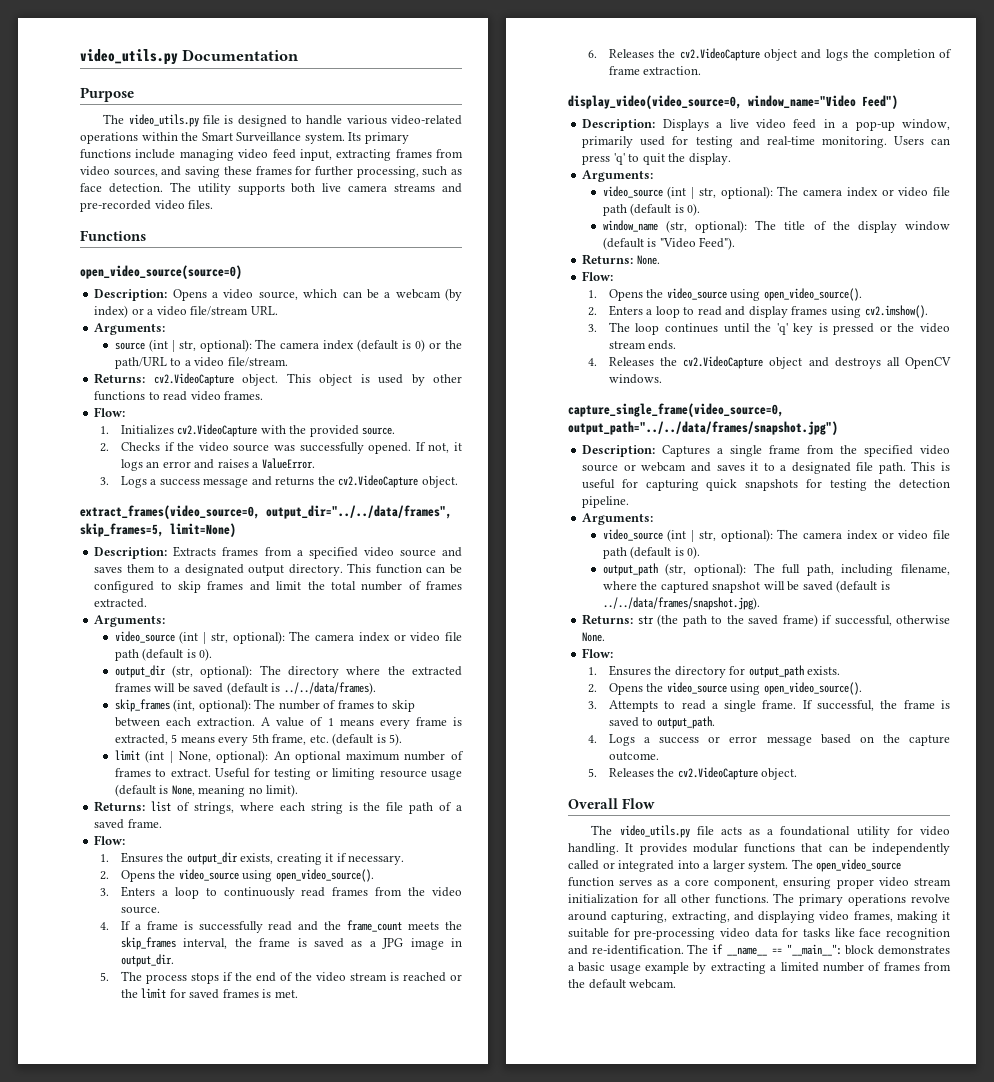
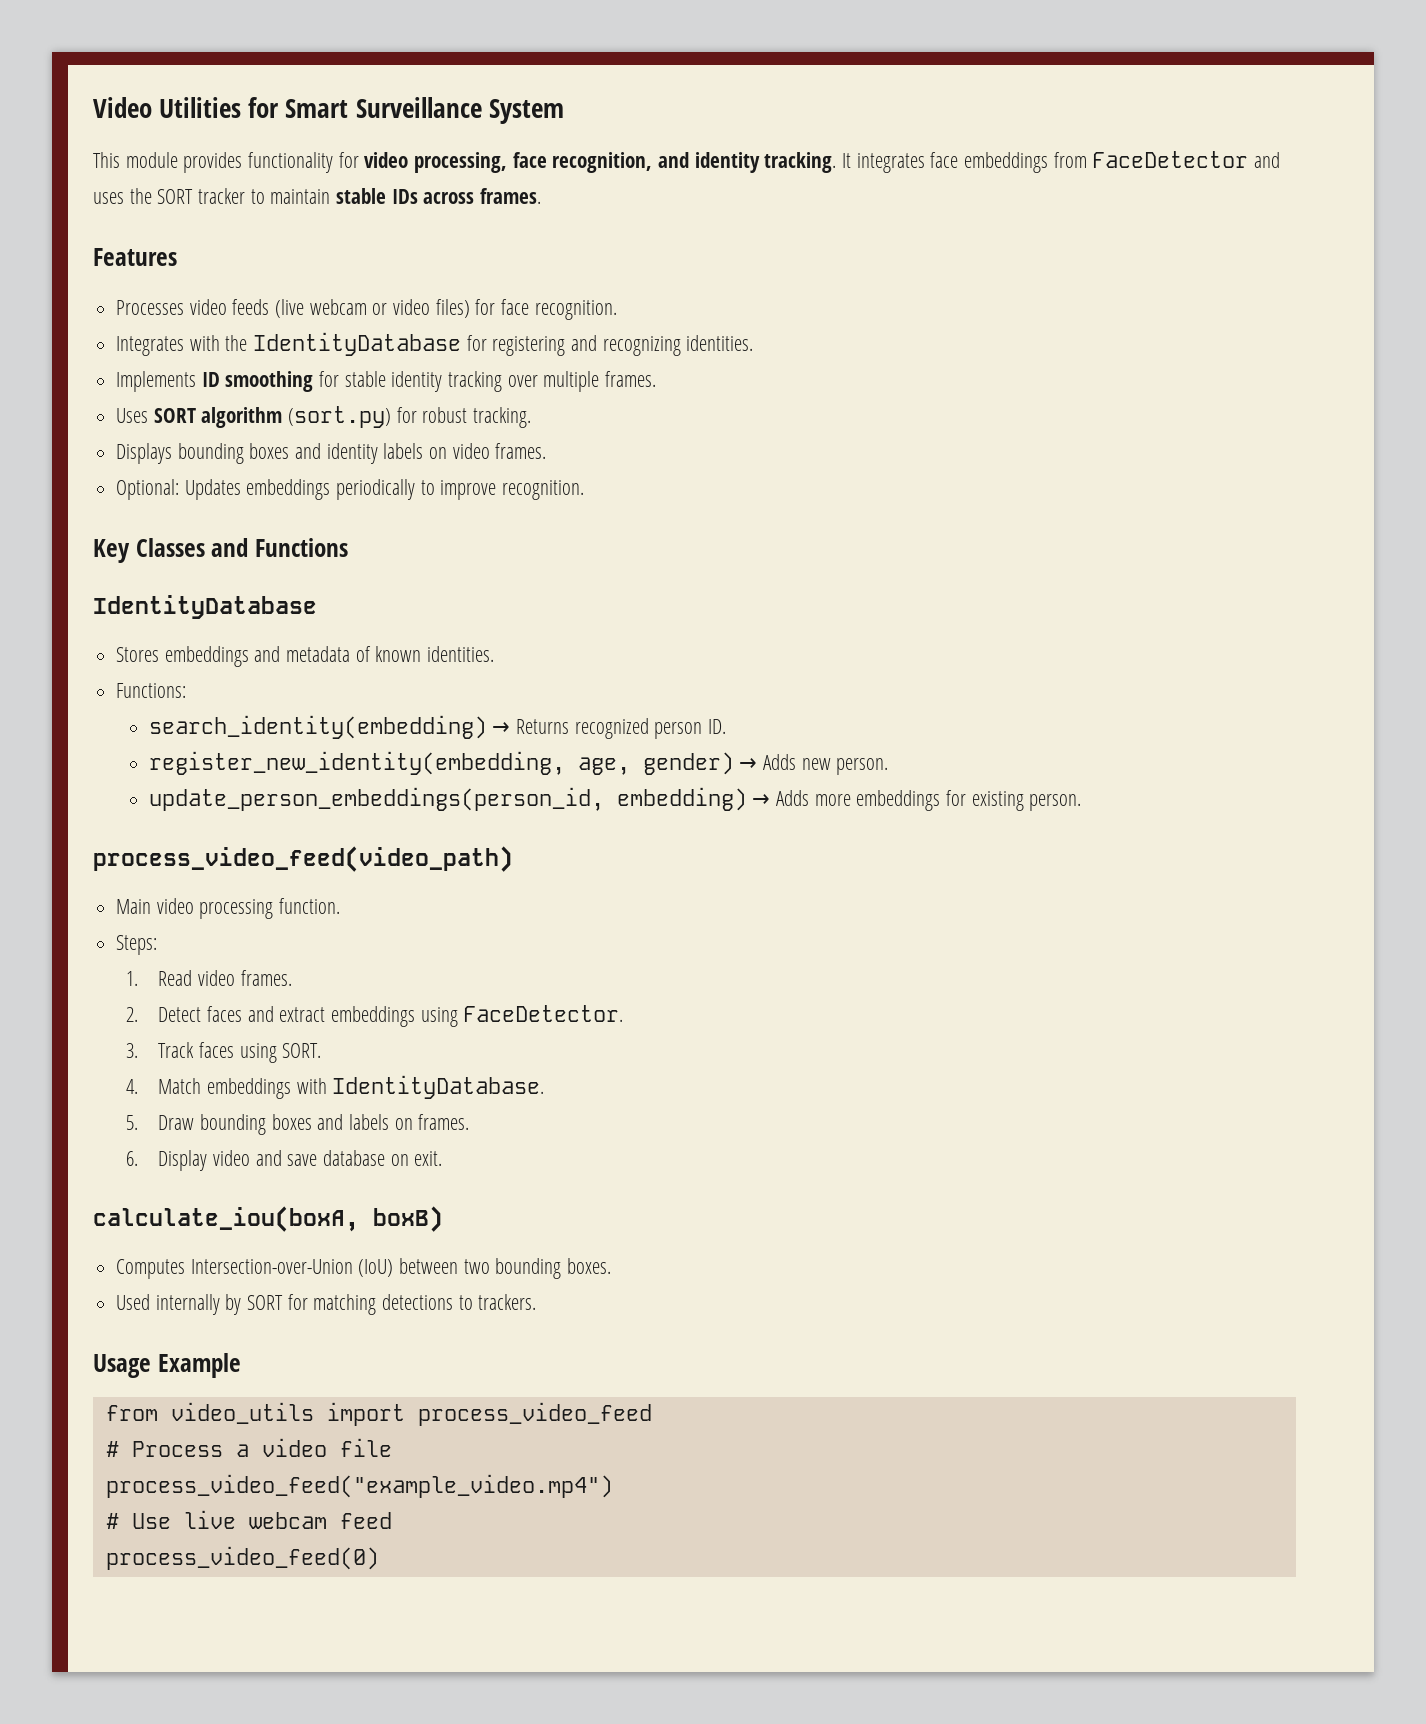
[80,49,300,65] [80,87,134,102] [103,114,463,127] [80,132,409,144] [80,149,463,161] [80,166,462,178] [80,182,463,195] [80,200,214,212] [80,230,146,241] [80,265,242,279] [94,288,462,301] [94,305,278,318] [94,323,166,335] [114,339,462,352] [114,357,288,369] [94,373,462,386] [94,391,264,401] [94,407,126,417] [100,424,396,437] [100,442,462,454] [120,458,315,471] [100,475,458,488] [80,505,452,519] [80,523,236,537] [94,546,462,559] [94,563,462,576] [94,581,462,593] [94,598,148,608] [94,615,166,627] [114,631,462,644] [114,648,213,661] [114,665,462,678] [114,682,376,695] [114,699,415,712] [114,717,462,729] [114,733,403,746] [114,750,465,763] [114,768,462,780] [114,784,299,797] [94,801,462,814] [94,819,162,829] [94,835,126,845] [100,852,405,865] [100,869,374,882] [100,886,462,899] [120,906,160,914] [100,920,462,933] [120,937,462,950] [120,954,174,967] [100,971,463,984] [120,988,298,999] [588,48,952,61] [608,66,702,75] [568,95,898,109] [582,119,950,131] [582,136,950,148] [582,153,731,165] [582,170,654,182] [602,186,950,199] [602,203,701,216] [602,220,950,233] [602,237,736,250] [582,254,660,265] [582,271,614,281] [588,288,862,301] [588,305,928,318] [588,322,950,335] [608,340,677,350] [588,356,951,369] [608,374,662,384] [568,403,784,417] [568,421,838,435] [582,445,950,457] [582,461,950,474] [582,479,950,491] [582,496,630,508] [582,513,654,525] [602,529,950,542] [602,546,701,559] [602,563,950,576] [602,580,890,593] [602,597,760,610] [582,614,950,627] [582,632,606,642] [582,648,614,658] [588,665,841,678] [588,682,862,695] [588,700,950,712] [608,716,715,729] [588,734,950,746] [608,752,659,761] [588,767,798,780] [568,798,656,809] [591,825,950,838] [568,843,950,855] [568,859,902,872] [568,877,951,889] [568,893,950,906] [568,911,950,923] [568,928,950,940] [568,944,950,956] [568,962,951,974] [568,979,677,989] video_utils.py Documentation // Purpose // The video_utils.py file is designed to handle various video-related operations within the Smart Surveillance system. Its primary functions include managing video feed input, extracting frames from video sources, and saving these frames for further processing, such as face detection. The utility supports both live camera streams and pre-recorded video files. // Functions // open_video_source(source=0) // Description: Opens a video source, which can be a webcam (by index) or a video file/stream URL. // Arguments: // source (int | str, optional): The camera index (default is 0) or the path/URL to a video file/stream. // Returns: cv2.VideoCapture object. This object is used by other functions to read video frames. // Flow: // 1. Initializes cv2.VideoCapture with the provided source. // 2. Checks if the video source was successfully opened. If not, it logs an error and raises a ValueError. // 3. Logs a success message and returns the cv2.VideoCapture object. // extract_frames(video_source=0, output_dir="../../data/frames", skip_frames=5, limit=None) // Description: Extracts frames from a specified video source and saves them to a designated output directory. This function can be configured to skip frames and limit the total number of frames extracted. // Arguments: // video_source (int | str, optional): The camera index or video file path (default is 0). // output_dir (str, optional): The directory where the extracted frames will be saved (default is ../../data/frames). // skip_frames (int, optional): The number of frames to skip between each extraction. A value of 1 means every frame is extracted, 5 means every 5th frame, etc. (default is 5). // limit (int | None, optional): An optional maximum number of frames to extract. Useful for testing or limiting resource usage (default is None, meaning no limit). // Returns: list of strings, where each string is the file path of a saved frame. // Flow: // 1. Ensures the output_dir exists, creating it if necessary. // 2. Opens the video_source using open_video_source(). // 3. Enters a loop to continuously read frames from the video source. // 4. If a frame is successfully read and the frame_count meets the skip_frames interval, the frame is saved as a JPG image in output_dir. // 5. The process stops if the end of the video stream is reached or the limit for saved frames is met. // 6. Releases the cv2.VideoCapture object and logs the completion of frame extraction. // display_video(video_source=0, window_name="Video Feed") // Description: Displays a live video feed in a pop-up window, primarily used for testing and real-time monitoring. Users can press 'q' to quit the display. // Arguments: // video_source (int | str, optional): The camera index or video file path (default is 0). // window_name (str, optional): The title of the display window (default is "Video Feed"). // Returns: None. // Flow: // 1. Opens the video_source using open_video_source(). // 2. Enters a loop to read and display frames using cv2.imshow(). // 3. The loop continues until the 'q' key is pressed or the video stream ends. // 4. Releases the cv2.VideoCapture object and destroys all OpenCV windows. // capture_single_frame(video_source=0, output_path="../../data/frames/snapshot.jpg") // Description: Captures a single frame from the specified video source or webcam and saves it to a designated file path. This is useful for capturing quick snapshots for testing the detection pipeline. // Arguments: // video_source (int | str, optional): The camera index or video file path (default is 0). // output_path (str, optional): The full path, including filename, where the captured snapshot will be saved (default is ../../data/frames/snapshot.jpg). // Returns: str (the path to the saved frame) if successful, otherwise None. // Flow: // 1. Ensures the directory for output_path exists. // 2. Opens the video_source using open_video_source(). // 3. Attempts to read a single frame. If successful, the frame is saved to output_path. // 4. Logs a success or error message based on the capture outcome. // 5. Releases the cv2.VideoCapture object. // Overall Flow // The video_utils.py file acts as a foundational utility for video handling. It provides modular functions that can be independently called or integrated into a larger system. The open_video_source function serves as a core component, ensuring proper video stream initialization for all other functions. The primary operations revolve around capturing, extracting, and displaying video frames, making it suitable for pre-processing video data for tasks like face recognition and re-identification. The if __name__ == "__main__": block demonstrates a basic usage example by extracting a limited number of frames from the default webcam. -> [93,97,564,124] [93,151,1281,173] [93,188,542,204] [93,248,177,266] [116,299,617,320] [116,332,754,356] [116,371,657,392] [116,406,532,428] [116,443,547,464] [116,479,585,500] [93,538,348,563] [93,595,317,619] [116,646,495,667] [116,683,187,698] [148,715,727,739] [148,751,889,775] [148,787,1082,811] [93,846,513,872] [116,898,341,919] [116,935,158,955] [125,970,292,986] [125,1005,624,1027] [125,1042,322,1063] [125,1075,545,1099] [125,1114,470,1135] [125,1150,443,1171] [93,1206,443,1232] [116,1258,612,1279] [116,1294,537,1315] [93,1353,241,1378] [105,1402,652,1426] [105,1438,392,1457] [105,1474,613,1498] [105,1510,392,1529] [105,1546,379,1570] Video Utilities for Smart Surveillance System // This module provides functionality for video processing, face recognition, and identity tracking. It integrates face embeddings from FaceDetector and uses the SORT tracker to maintain stable IDs across frames. // Features // Processes video feeds (live webcam or video files) for face recognition. // Integrates with the IdentityDatabase for registering and recognizing identities. // Implements ID smoothing for stable identity tracking over multiple frames. // Uses SORT algorithm (sort.py) for robust tracking. // Displays bounding boxes and identity labels on video frames. // Optional: Updates embeddings periodically to improve recognition. // Key Classes and Functions // IdentityDatabase // Stores embeddings and metadata of known identities. // Functions: // search_identity(embedding) → Returns recognized person ID. // register_new_identity(embedding, age, gender) → Adds new person. // update_person_embeddings(person_id, embedding) → Adds more embeddings for existing person. // process_video_feed(video_path) // Main video processing function. // Steps: // 1. Read video frames. // 2. Detect faces and extract embeddings using FaceDetector. // 3. Track faces using SORT. // 4. Match embeddings with IdentityDatabase. // 5. Draw bounding boxes and labels on frames. // 6. Display video and save database on exit. // calculate_iou(boxA, boxB) // Computes Intersection-over-Union (IoU) between two bounding boxes. // Used internally by SORT for matching detections to trackers. // Usage Example // from video_utils import process_video_feed // # Process a video file // process_video_feed("example_video.mp4") // # Use live webcam feed // process_video_feed(0)

